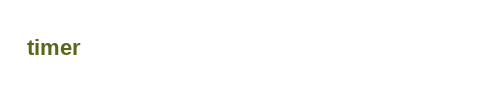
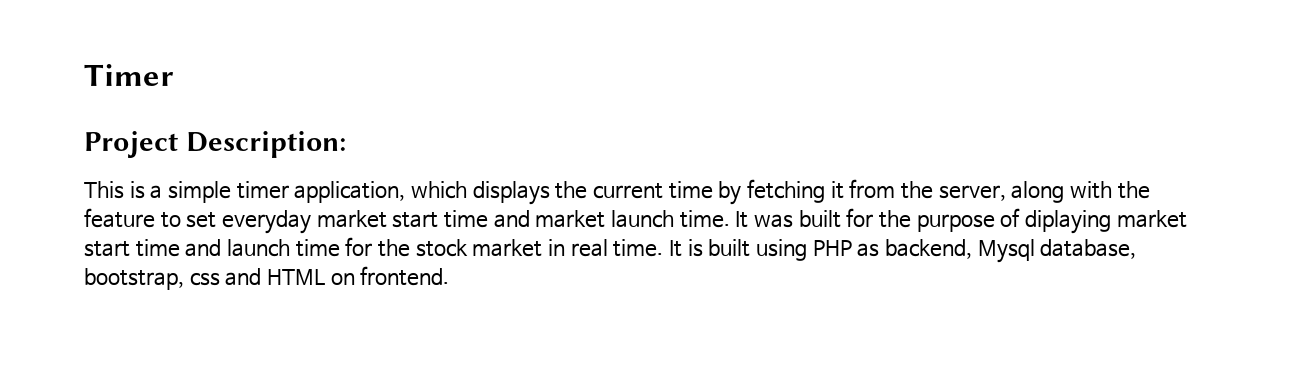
[27,39,81,55] timer -> [84,64,174,86] [84,131,346,158] [84,179,1150,205] [84,208,1187,234] [84,237,1137,263] [84,266,450,290] Timer // Project Description: // This is a simple timer application, which displays the current time by fetching it from the server, along with the feature to set everyday market start time and market launch time. It was built for the purpose of diplaying market start time and launch time for the stock market in real time. It is built using PHP as backend, Mysql database, bootstrap, css and HTML on frontend.

